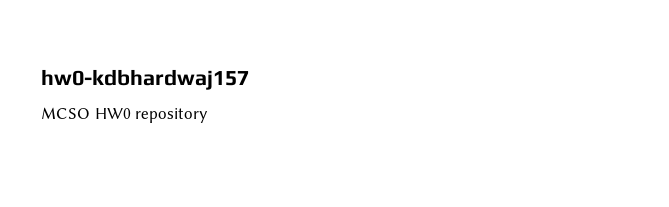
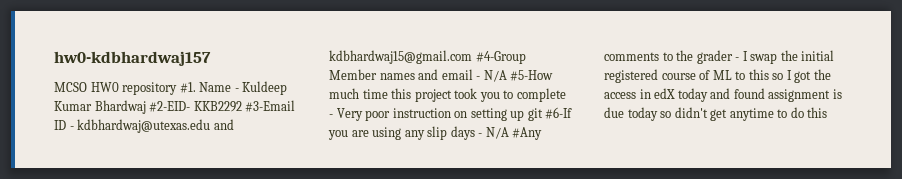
(209, 115) none -> [179,81,288,95] [54,100,296,114] [54,119,234,133] [329,50,526,64] [329,69,554,82] [329,88,566,102] [329,107,573,121] [328,126,543,140] [604,50,835,64] [604,69,831,83] [604,88,842,102] [604,107,828,121] #1. Name - Kuldeep Kumar Bhardwaj #2-EID- KKB2292 #3-Email ID - kdbhardwaj@utexas.edu and kdbhardwaj15@gmail.com #4-Group Member names and email - N/A #5-How much time this project took you to complete - Very poor instruction on setting up git #6-If you are using any slip days - N/A #Any comments to the grader - I swap the initial registered course of ML to this so I got the access in edX today and found assignment is due today so didn't get anytime to do this

